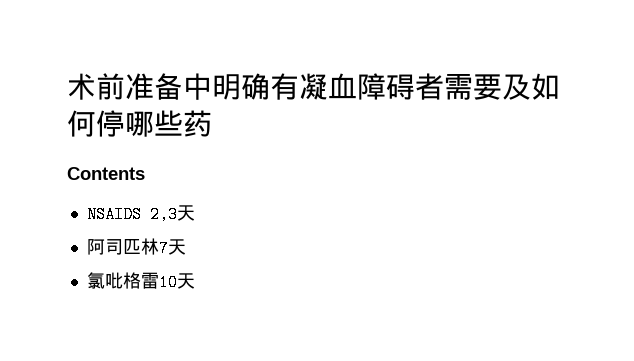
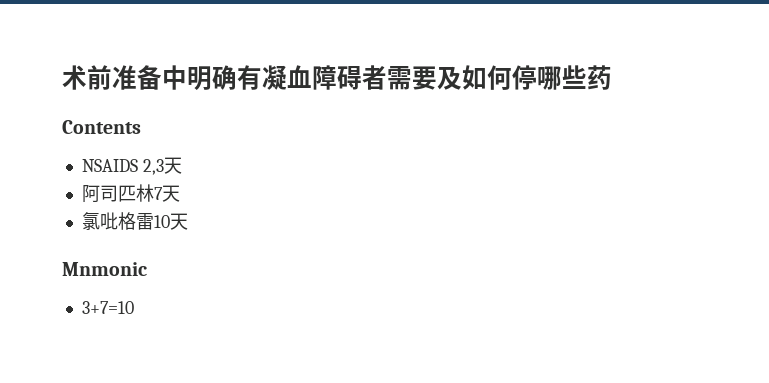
(195, 281) none -> [62,262,147,276] [81,301,134,314] // Mnmonic // 3+7=10

